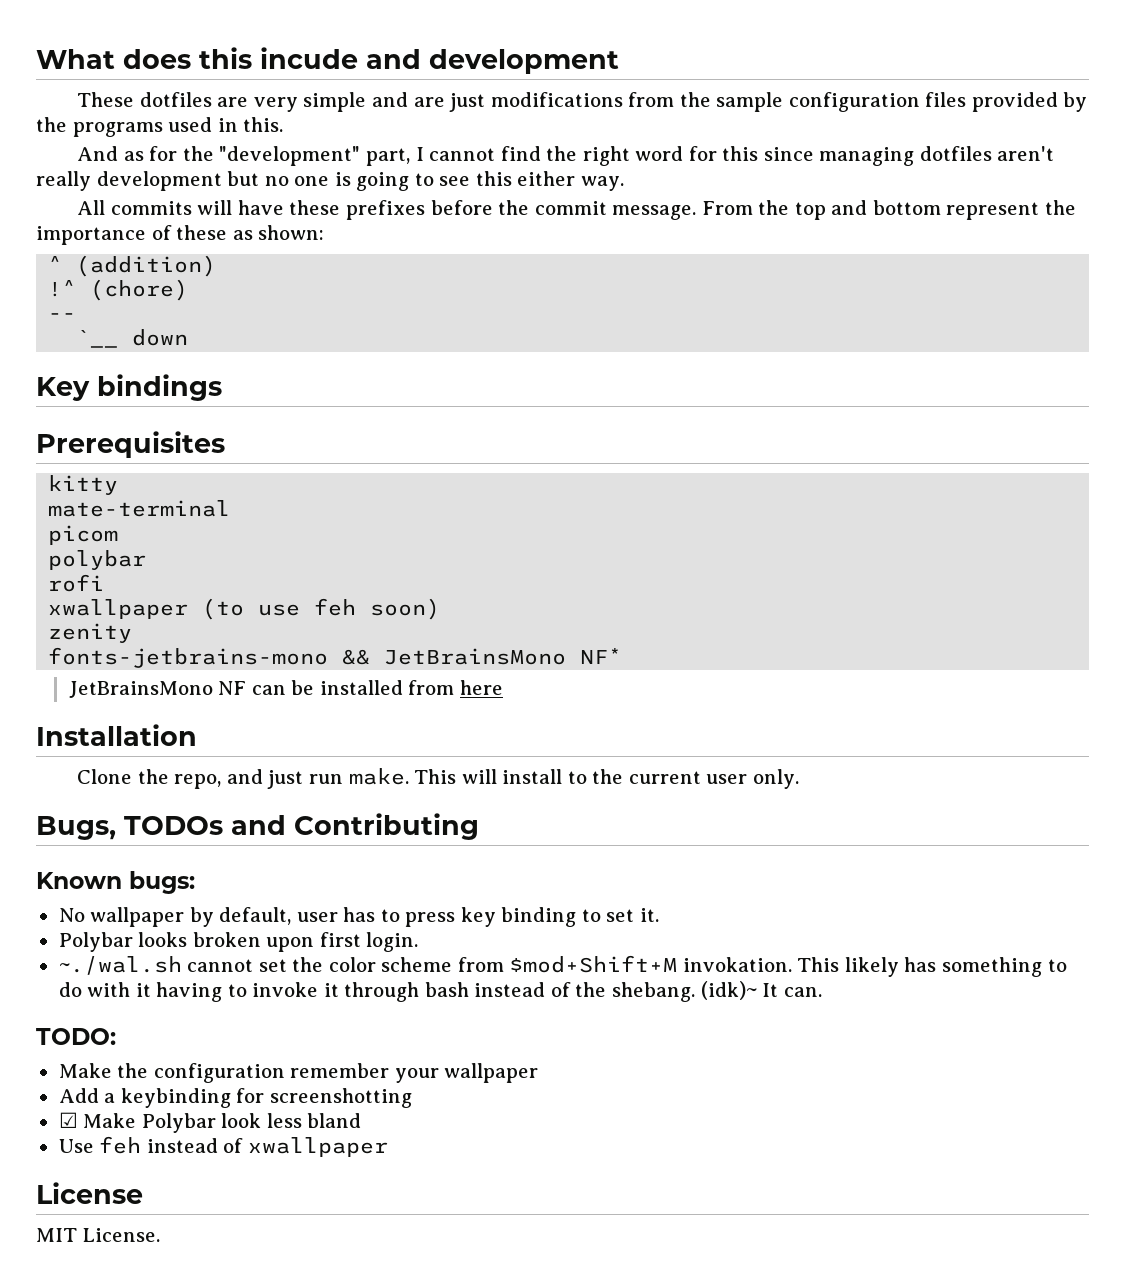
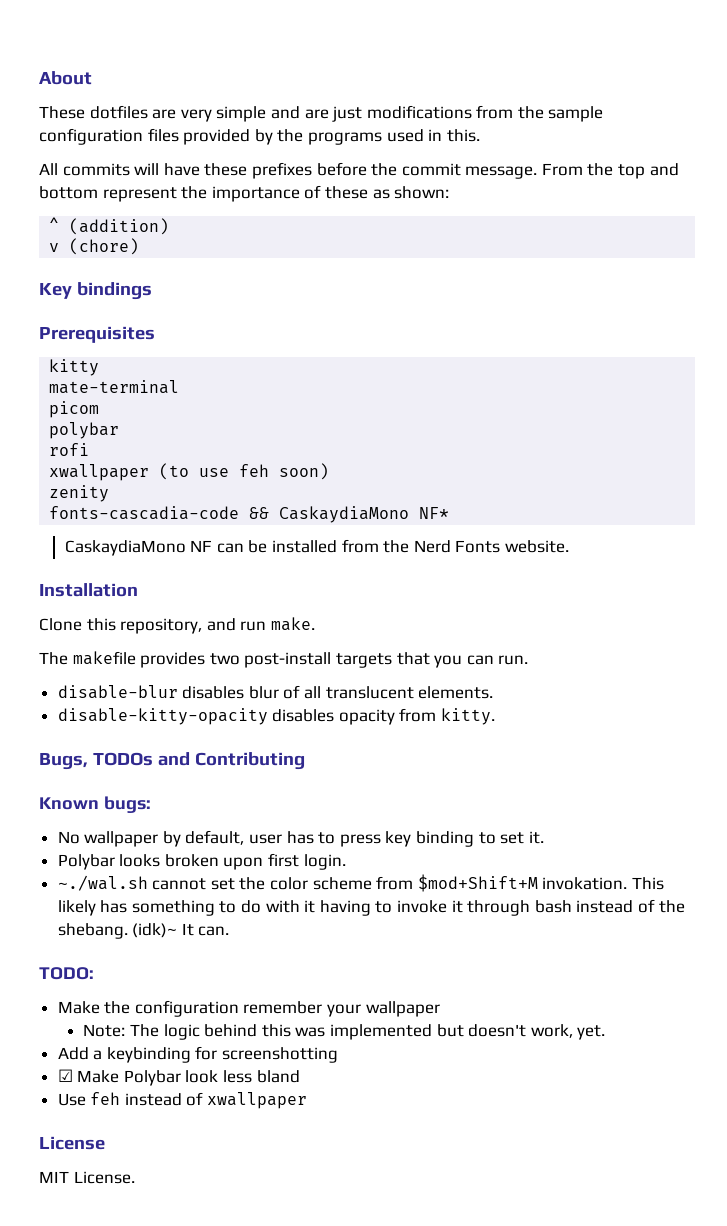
[36,47,619,74] What does this incude and development -> [39,71,92,85] About
[77,146,1055,166] [36,171,624,191] // And as for the "development" part, I cannot find the right word for this since managing dotfiles aren't really development but no one is going to see this either way. -> (480, 135) none
[48,280,77,297] !^ -> [49,243,60,252] v
[48,313,77,320] [76,329,189,348] // -- // `__ down -> (140, 246) none
[48,647,567,668] fonts-jetbrains-mono && JetBrainsMono -> [49,506,410,523] fonts-cascadia-code && CaskaydiaMono
[68,681,213,698] JetBrainsMono -> [64,540,186,556] CaskaydiaMono
[459,680,503,695] [36,724,197,746] [77,768,799,789] here // Installation // Clone the repo, and just run make. This will install to the current user only. -> [383,540,570,553] [39,583,138,597] [39,617,315,634] [39,651,529,668] [57,685,494,699] [57,708,496,725] the Nerd Fonts website. // Installation // Clone this repository, and run make. // The makefile provides two post-install targets that you can run. // disable-blur disables blur of all translucent elements. // disable-kitty-opacity disables opacity from kitty.
(539, 1073) none -> [83,1024,606,1040] // Note: The logic behind this was implemented but doesn't work, yet.

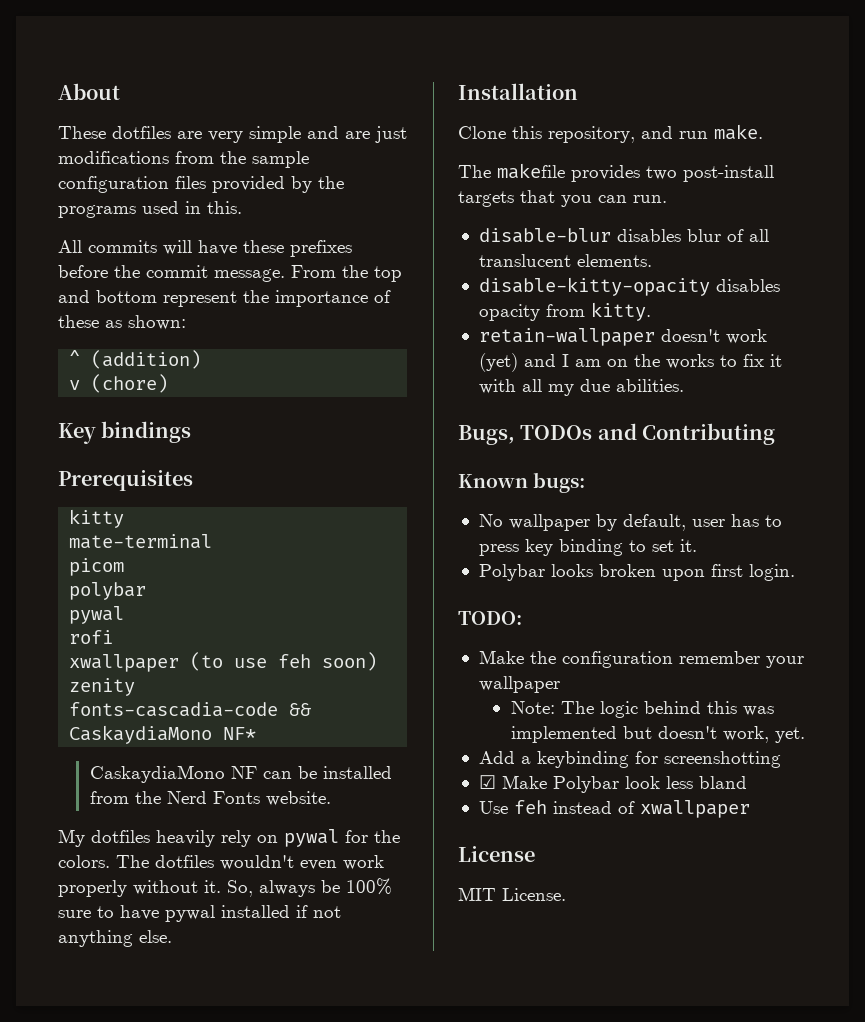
(120, 430) none -> [69,606,125,624] // pywal
(570, 546) none -> [58,829,400,847] [58,855,384,870] [58,878,392,897] [58,905,341,922] [58,930,172,947] // My dotfiles heavily rely on pywal for the colors. The dotfiles wouldn't even work properly without it. So, always be 100% sure to have pywal installed if not anything else.
(496, 716) none -> [478,328,767,346] [478,353,782,372] [478,379,684,396] // retain-wallpaper doesn't work (yet) and I am on the works to fix it with all my due abilities.
[57,874,665,892] [57,899,685,916] [57,923,230,939] // ~./wal.sh cannot set the color scheme from $mod+Shift+M invokation. This likely has something to do with it having to invoke it through bash instead of the shebang. (idk)~ It can. -> (795, 572) none

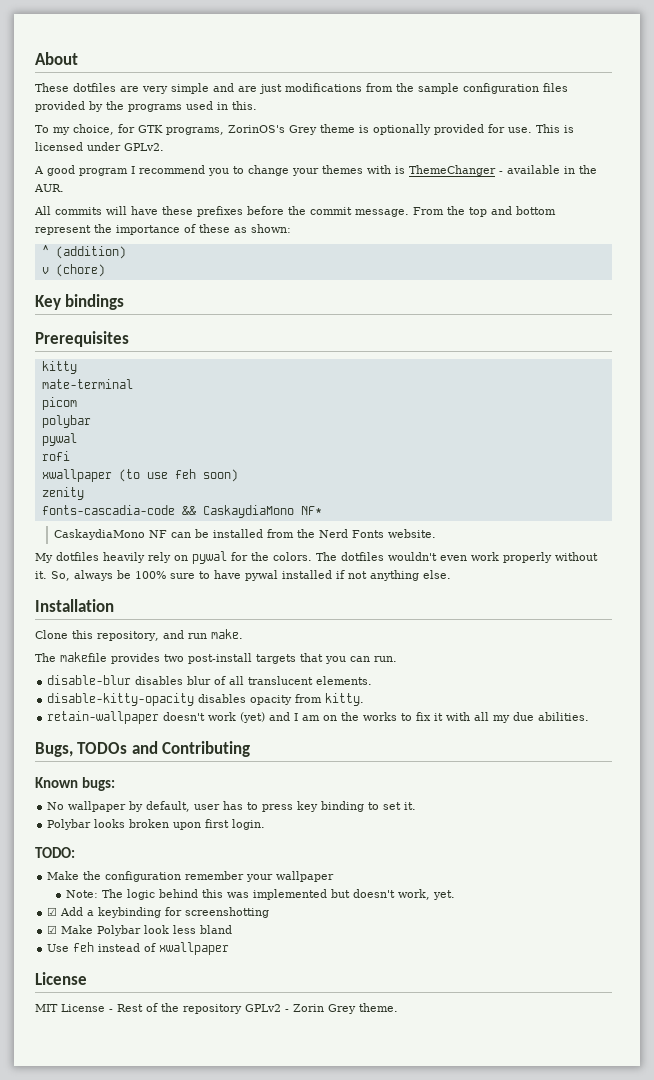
(242, 207) none -> [35,124,574,135] [35,142,164,151] [34,165,597,176] [34,184,64,192] // To my choice, for GTK programs, ZorinOS's Grey theme is optionally provided for use. This is licensed under GPLv2. // A good program I recommend you to change your themes with is ThemeChanger - available in the AUR.
(805, 735) none -> [47,907,58,916] ☑
[502,888,566,901] License. -> [61,1003,398,1014] License - Rest of the repository GPLv2 - Zorin Grey theme.

